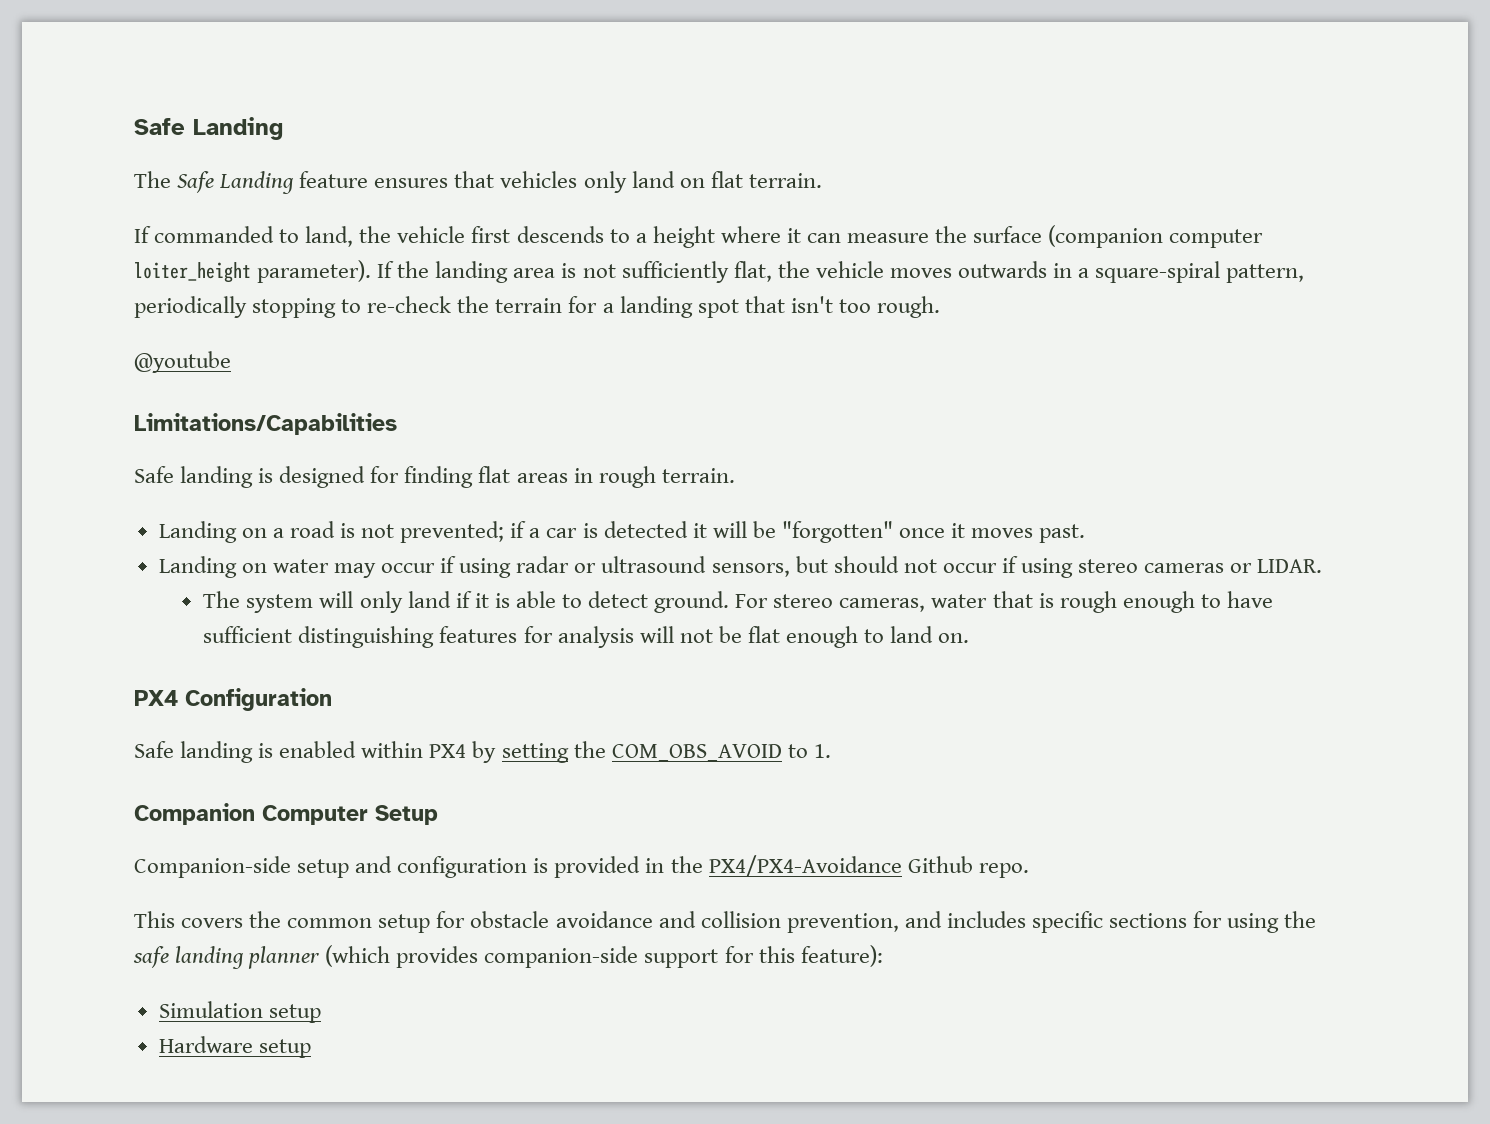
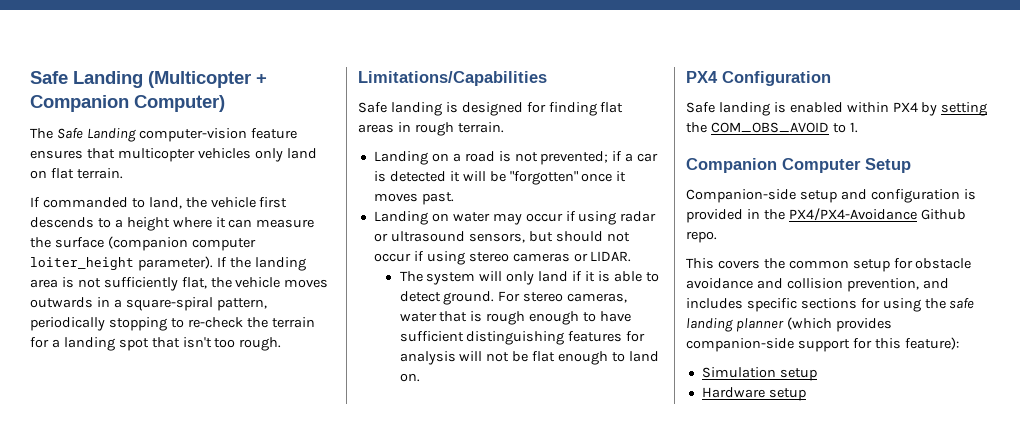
[134,117,283,140] Safe Landing -> [30,71,267,88] [30,95,225,112] Safe Landing (Multicopter + Companion Computer)
(295, 182) none -> [138,128,247,142] computer-vision
(495, 179) none -> [117,148,195,162] multicopter
[134,351,231,373] // @youtube -> (282, 344) none

